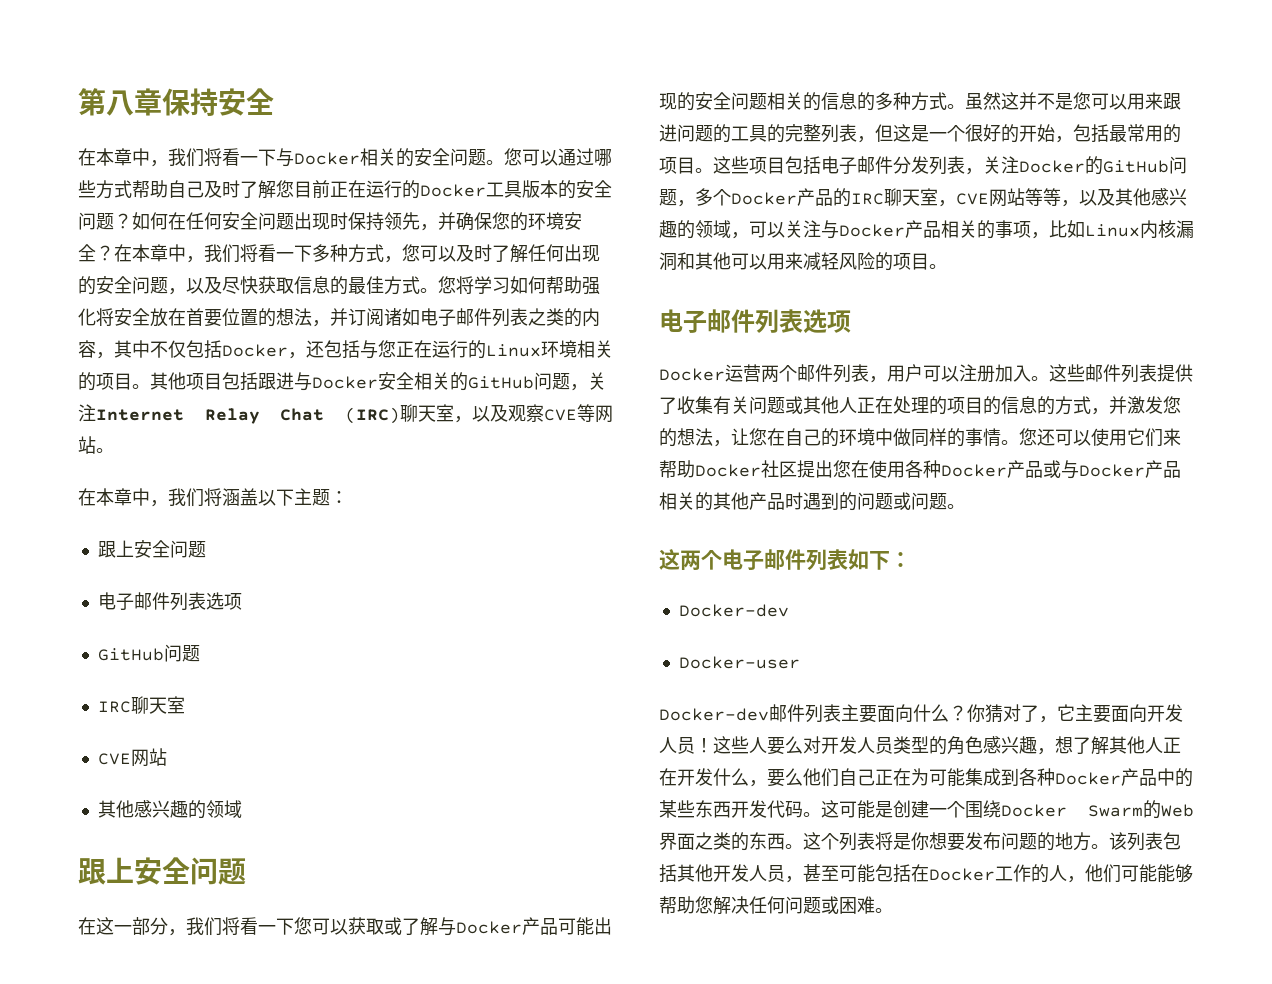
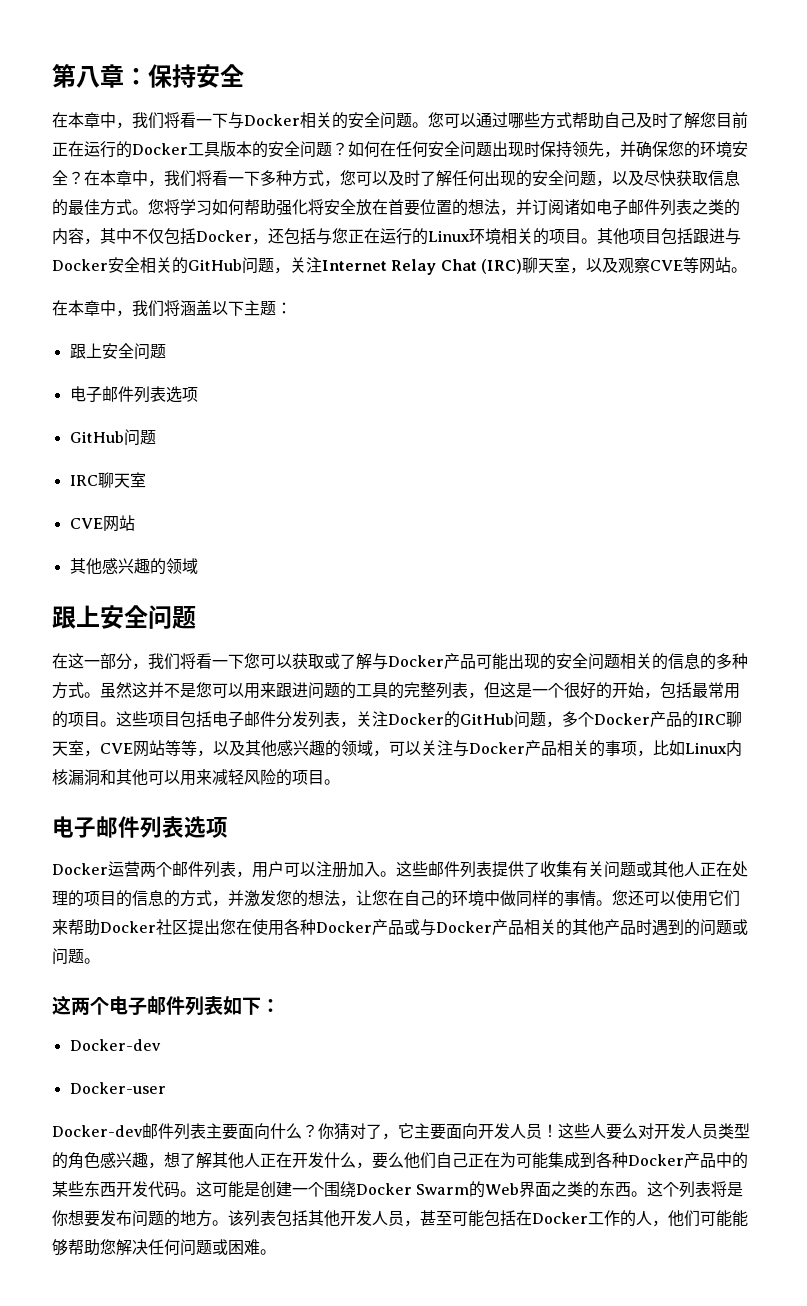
(162, 102) none -> [124,68,148,85] ：

